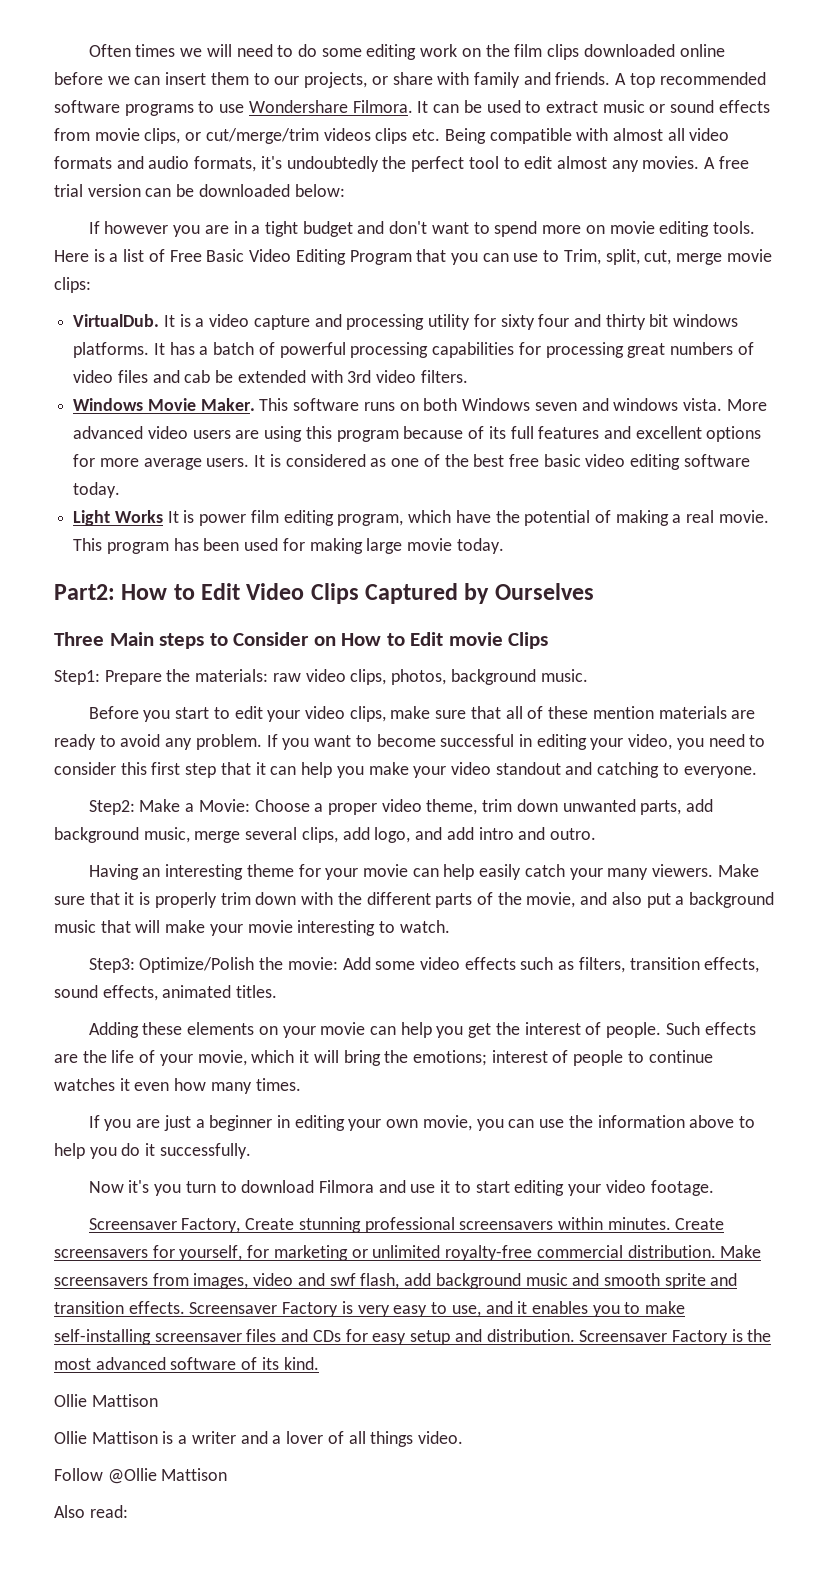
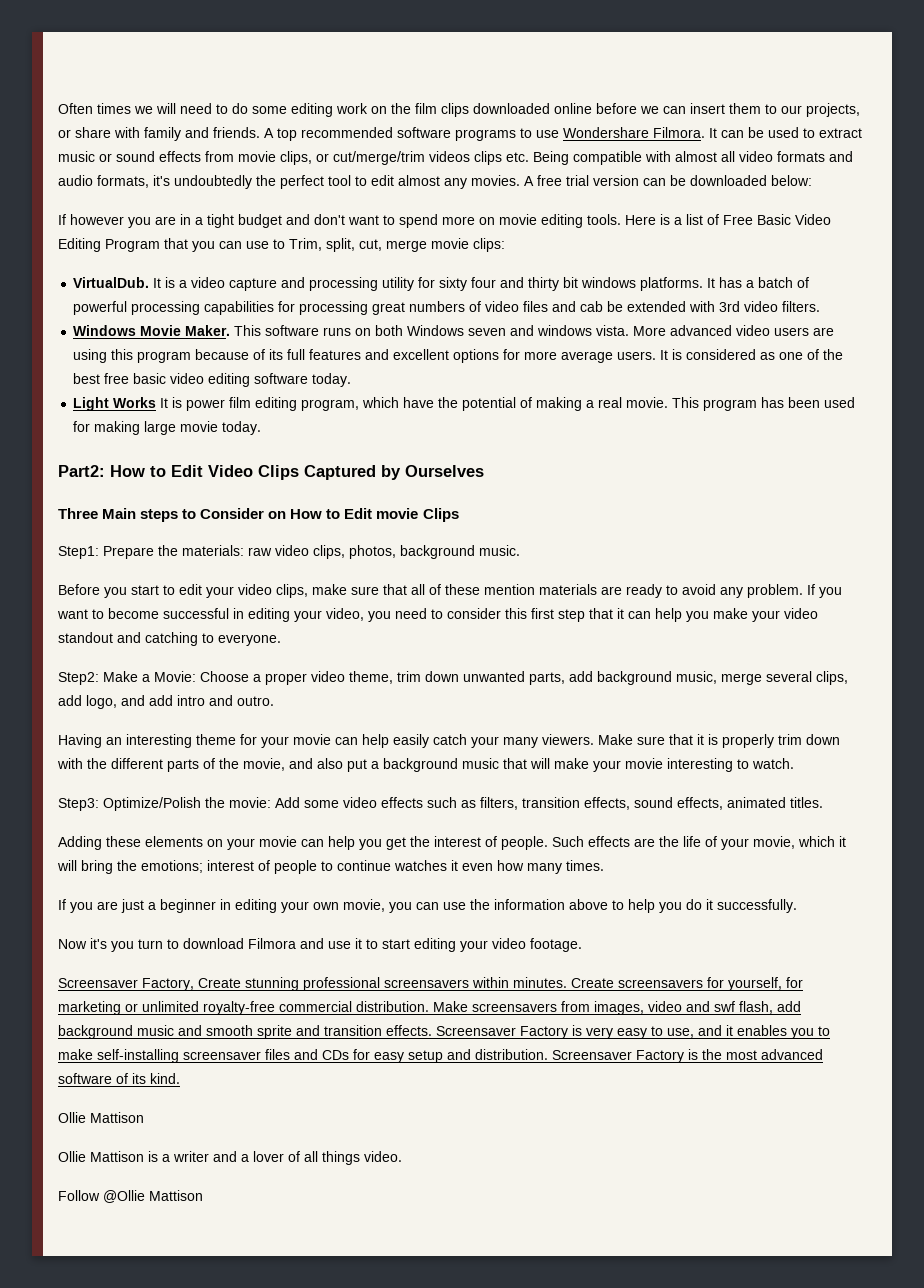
[54,1505,128,1518] // Also read: -> (203, 1195) none

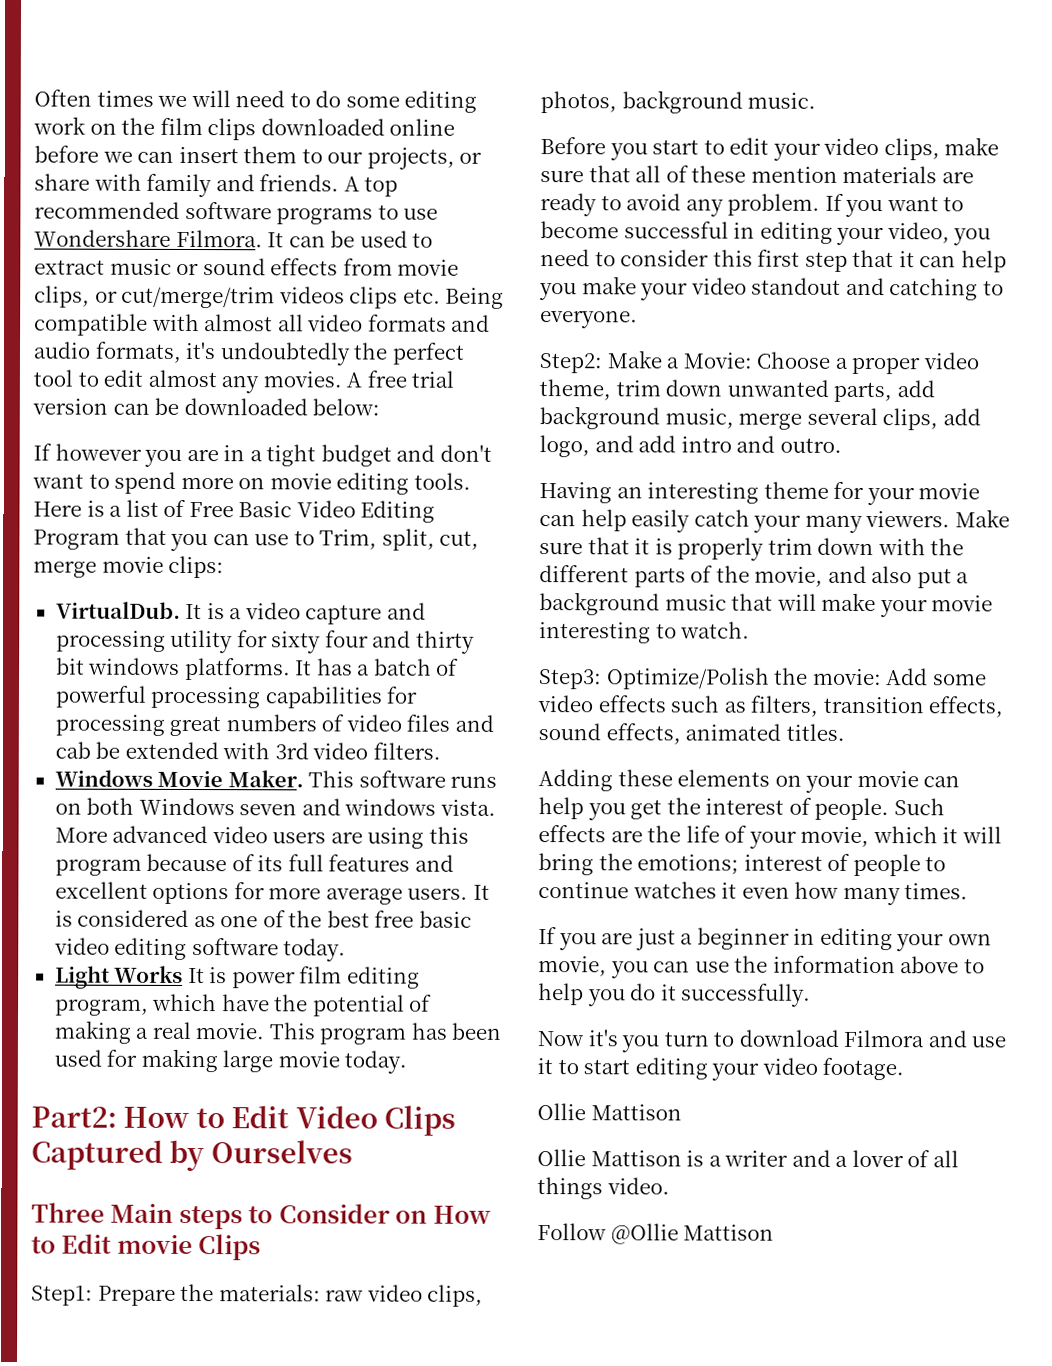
[58,977,803,991] [58,1001,801,1015] [58,1025,830,1039] [58,1049,823,1063] [58,1073,180,1084] // Screensaver Factory, Create stunning professional screensavers within minutes. Create screensavers for yourself, for marketing or unlimited royalty-free commercial distribution. Make screensavers from images, video and swf flash, add background music and smooth sprite and transition effects. Screensaver Factory is very easy to use, and it enables you to make self-installing screensaver files and CDs for easy setup and distribution. Screensaver Factory is the most advanced software of its kind. -> (905, 1069) none

